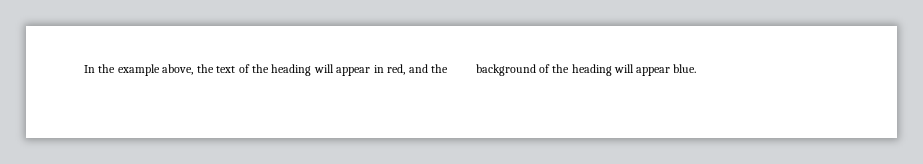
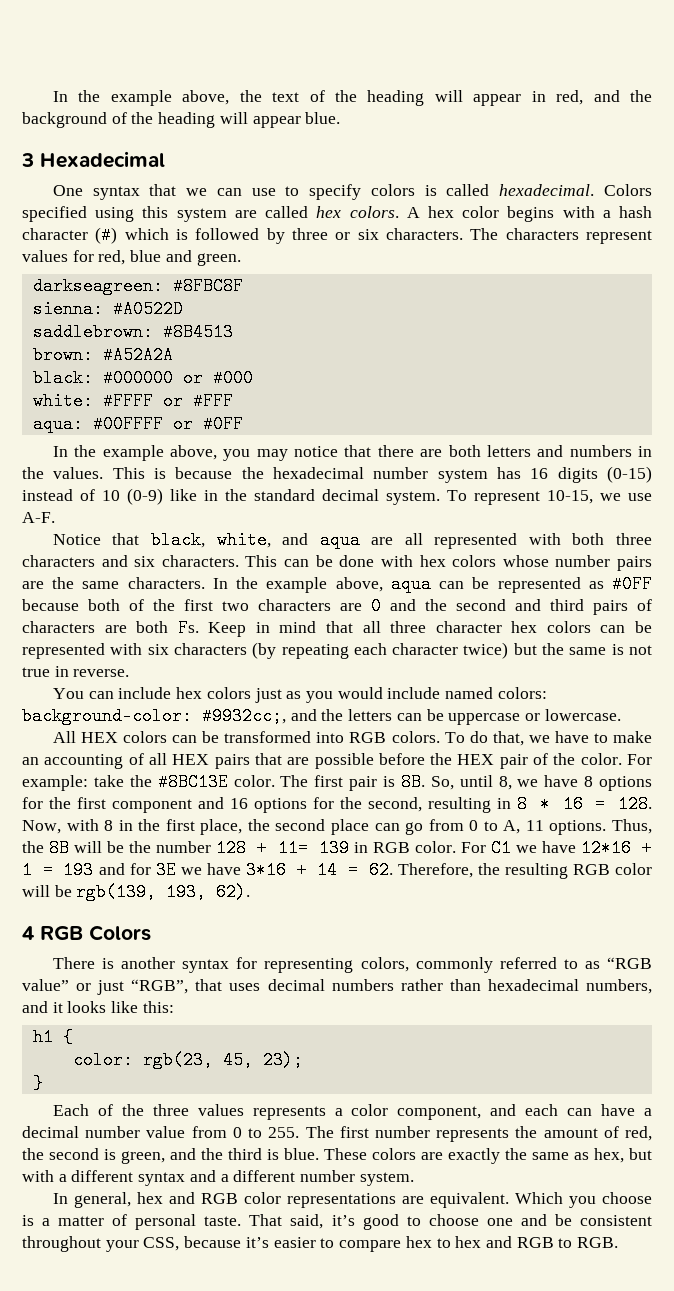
(697, 68) none -> [21,151,165,168] [52,184,652,200] [22,206,652,222] [22,226,652,244] [22,250,241,266] [32,277,243,295] [32,300,183,318] [32,323,233,341] [32,346,173,364] [32,369,253,387] [32,392,233,410] [32,415,243,433] [52,445,653,461] [22,466,652,483] [22,488,652,505] [22,512,55,523] [52,531,652,549] [22,555,653,571] [22,575,652,593] [22,597,652,615] [22,619,652,637] [22,642,652,659] [22,666,130,677] [52,687,547,703] [22,707,621,725] [52,731,652,746] [22,753,652,769] [22,773,652,791] [22,795,653,813] [22,819,652,835] [22,839,653,857] [22,861,652,879] [22,883,251,901] [22,925,151,941] [52,957,653,973] [22,979,652,995] [22,1001,174,1013] [32,1028,73,1046] [72,1051,303,1069] [32,1074,43,1092] [52,1104,653,1120] [22,1126,652,1142] [22,1148,652,1164] [22,1170,414,1186] [52,1192,653,1208] [22,1214,652,1230] [22,1236,619,1252] // 3 Hexadecimal // One syntax that we can use to specify colors is called hexadecimal. Colors specified using this system are called hex colors. A hex color begins with a hash character (#) which is followed by three or six characters. The characters represent values for red, blue and green. // darkseagreen: #8FBC8F // sienna: #A0522D // saddlebrown: #8B4513 // brown: #A52A2A // black: #000000 or #000 // white: #FFFF or #FFF // aqua: #00FFFF or #0FF // In the example above, you may notice that there are both letters and numbers in the values. This is because the hexadecimal number system has 16 digits (0-15) instead of 10 (0-9) like in the standard decimal system. To represent 10-15, we use A-F. // Notice that black, white, and aqua are all represented with both three characters and six characters. This can be done with hex colors whose number pairs are the same characters. In the example above, aqua can be represented as #0FF because both of the first two characters are 0 and the second and third pairs of characters are both Fs. Keep in mind that all three character hex colors can be represented with six characters (by repeating each character twice) but the same is not true in reverse. // You can include hex colors just as you would include named colors: background-color: #9932cc;, and the letters can be uppercase or lowercase. // All HEX colors can be transformed into RGB colors. To do that, we have to make an accounting of all HEX pairs that are possible before the HEX pair of the color. For example: take the #8BC13E color. The first pair is 8B. So, until 8, we have 8 options for the first component and 16 options for the second, resulting in 8 * 16 = 128. Now, with 8 in the first place, the second place can go from 0 to A, 11 options. Thus, the 8B will be the number 128 + 11= 139 in RGB color. For C1 we have 12*16 + 1 = 193 and for 3E we have 3*16 + 14 = 62. Therefore, the resulting RGB color will be rgb(139, 193, 62). // 4 RGB Colors // There is another syntax for representing colors, commonly referred to as “RGB value” or just “RGB”, that uses decimal numbers rather than hexadecimal numbers, and it looks like this: // h1 { // color: rgb(23, 45, 23); // } // Each of the three values represents a color component, and each can have a decimal number value from 0 to 255. The first number represents the amount of red, the second is green, and the third is blue. These colors are exactly the same as hex, but with a different syntax and a different number system. // In general, hex and RGB color representations are equivalent. Which you choose is a matter of personal taste. That said, it’s good to choose one and be consistent throughout your CSS, because it’s easier to compare hex to hex and RGB to RGB.

